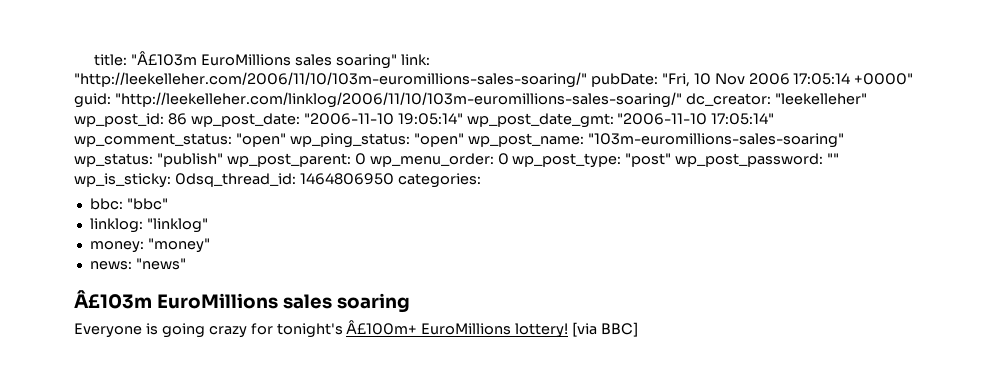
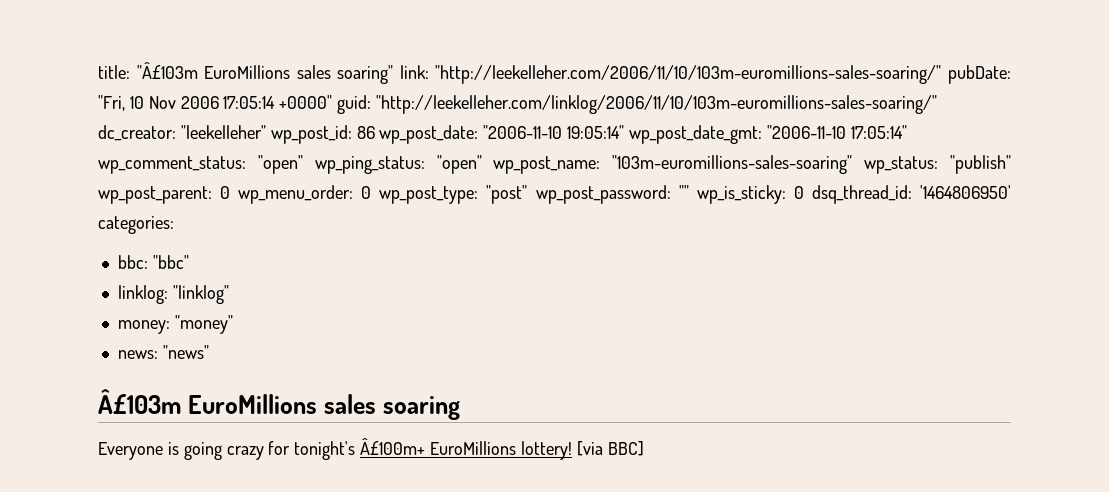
[174,173,394,187] 0dsq_thread_id: 1464806950 -> [793,185,1012,204] 0 dsq_thread_id: '1464806950'

